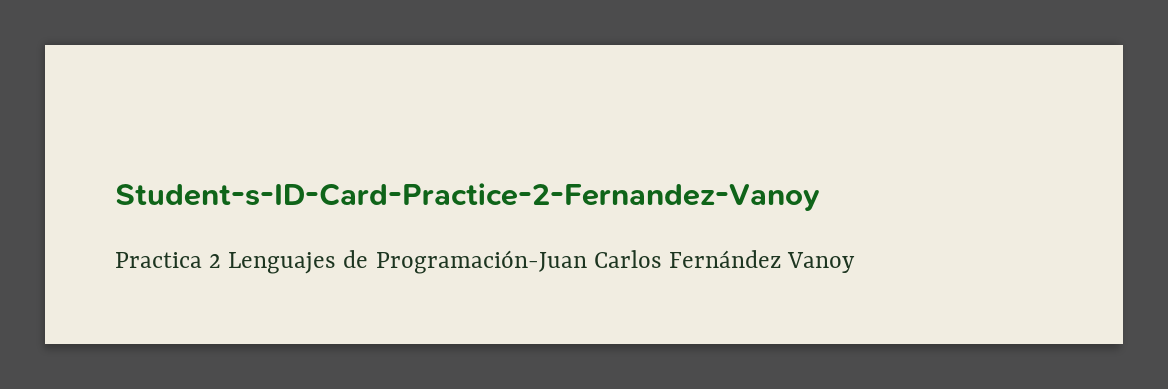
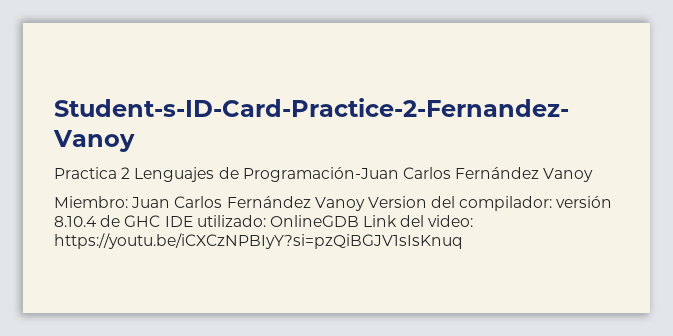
(856, 262) none -> [54,196,613,211] [54,215,474,227] [54,233,463,249] // Miembro: Juan Carlos Fernández Vanoy Version del compilador: versión 8.10.4 de GHC IDE utilizado: OnlineGDB Link del video: https://youtu.be/iCXCzNPBIyY?si=pzQiBGJV1sIsKnuq

